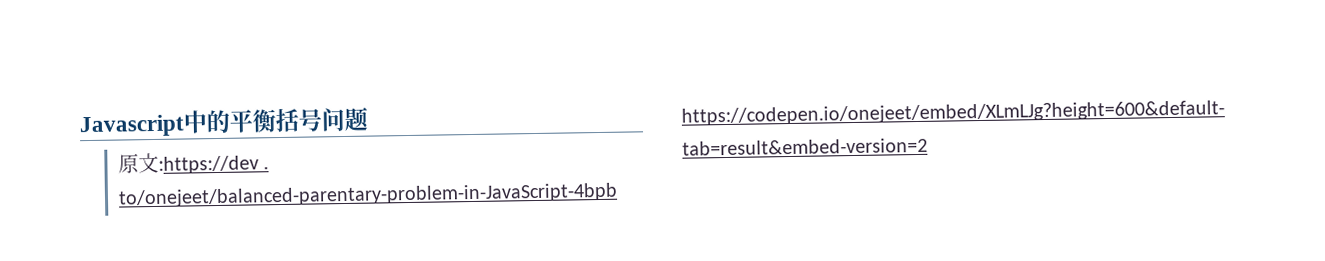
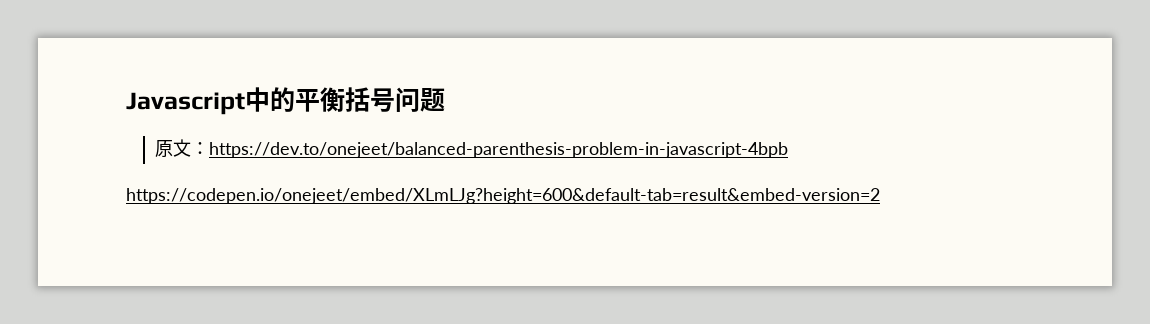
[157,155,270,174] [117,182,618,208] :https://dev . to/onejeet/balanced-parentary-problem-in-JavaScript-4bpb -> [191,142,789,158] ：https://dev.to/onejeet/balanced-parenthesis-problem-in-javascript-4bpb

